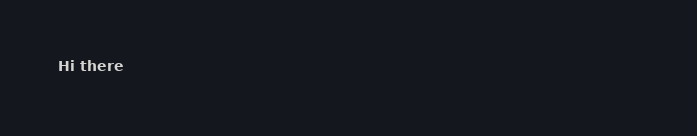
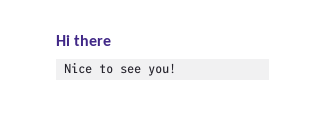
(124, 65) none -> [64,62,177,76] // Nice to see you!

